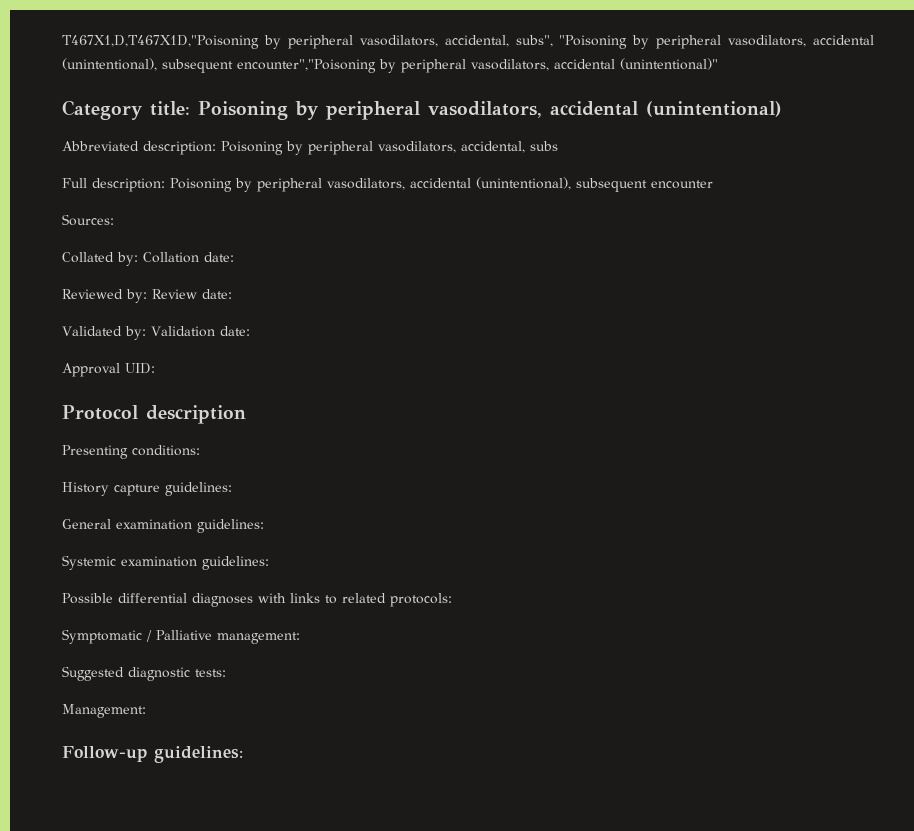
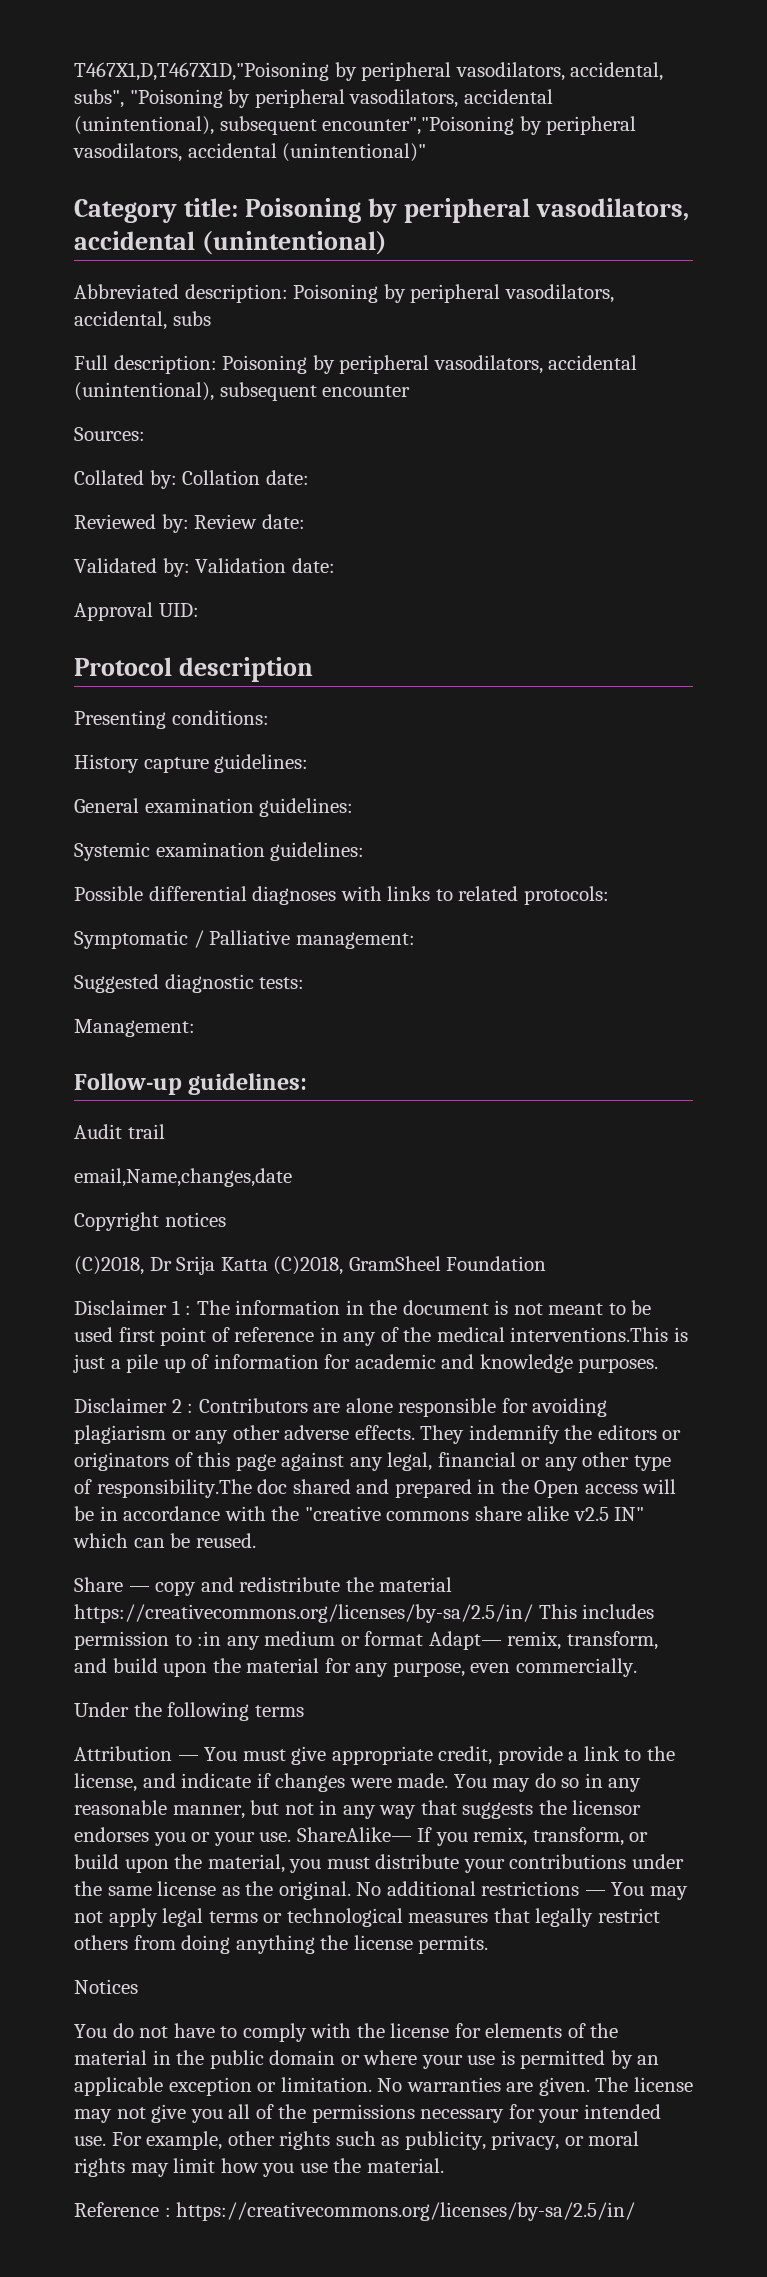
(243, 754) none -> [74,1124,165,1139] [74,1168,292,1187] [74,1212,226,1231] [74,1256,547,1275] [74,1300,652,1315] [74,1327,688,1346] [73,1354,659,1373] [74,1398,608,1417] [74,1425,682,1444] [74,1452,671,1471] [74,1479,677,1498] [74,1506,645,1521] [73,1533,256,1548] [74,1577,453,1596] [74,1604,655,1623] [74,1631,658,1650] [74,1658,637,1677] [74,1702,304,1721] [74,1746,675,1765] [74,1773,642,1792] [74,1800,642,1819] [74,1827,649,1846] [74,1854,684,1873] [74,1881,688,1900] [74,1908,660,1927] [74,1935,489,1954] [74,1979,138,1994] [74,2023,619,2042] [74,2050,660,2069] [74,2077,693,2096] [74,2104,661,2123] [74,2131,640,2150] [74,2158,444,2177] [74,2202,636,2221] // Audit trail // email,Name,changes,date // Copyright notices // (C)2018, Dr Srija Katta (C)2018, GramSheel Foundation // Disclaimer 1 : The information in the document is not meant to be used first point of reference in any of the medical interventions.This is just a pile up of information for academic and knowledge purposes. // Disclaimer 2 : Contributors are alone responsible for avoiding plagiarism or any other adverse effects. They indemnify the editors or originators of this page against any legal, financial or any other type of responsibility.The doc shared and prepared in the Open access will be in accordance with the "creative commons share alike v2.5 IN" which can be reused. // Share — copy and redistribute the material https://creativecommons.org/licenses/by-sa/2.5/in/ This includes permission to :in any medium or format Adapt— remix, transform, and build upon the material for any purpose, even commercially. // Under the following terms // Attribution — You must give appropriate credit, provide a link to the license, and indicate if changes were made. You may do so in any reasonable manner, but not in any way that suggests the licensor endorses you or your use. ShareAlike— If you remix, transform, or build upon the material, you must distribute your contributions under the same license as the original. No additional restrictions — You may not apply legal terms or technological measures that legally restrict others from doing anything the license permits. // Notices // You do not have to comply with the license for elements of the material in the public domain or where your use is permitted by an applicable exception or limitation. No warranties are given. The license may not give you all of the permissions necessary for your intended use. For example, other rights such as publicity, privacy, or moral rights may limit how you use the material. // Reference : https://creativecommons.org/licenses/by-sa/2.5/in/

